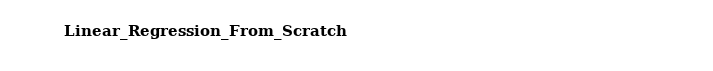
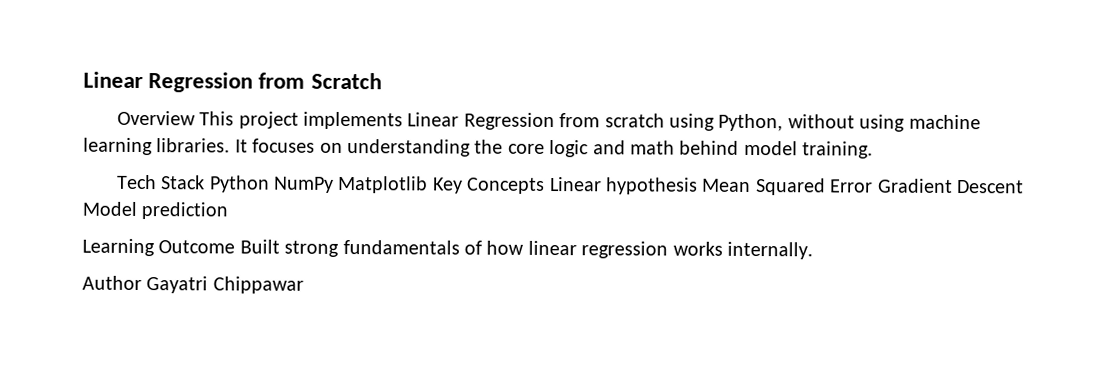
[64,25,347,40] Linear_Regression_From_Scratch -> [83,71,382,93] [116,110,981,132] [83,137,874,159] [116,174,1025,196] [82,201,229,220] [82,238,813,260] [82,275,304,294] Linear Regression from Scratch // Overview This project implements Linear Regression from scratch using Python, without using machine learning libraries. It focuses on understanding the core logic and math behind model training. // Tech Stack Python NumPy Matplotlib Key Concepts Linear hypothesis Mean Squared Error Gradient Descent Model prediction // Learning Outcome Built strong fundamentals of how linear regression works internally. // Author Gayatri Chippawar

